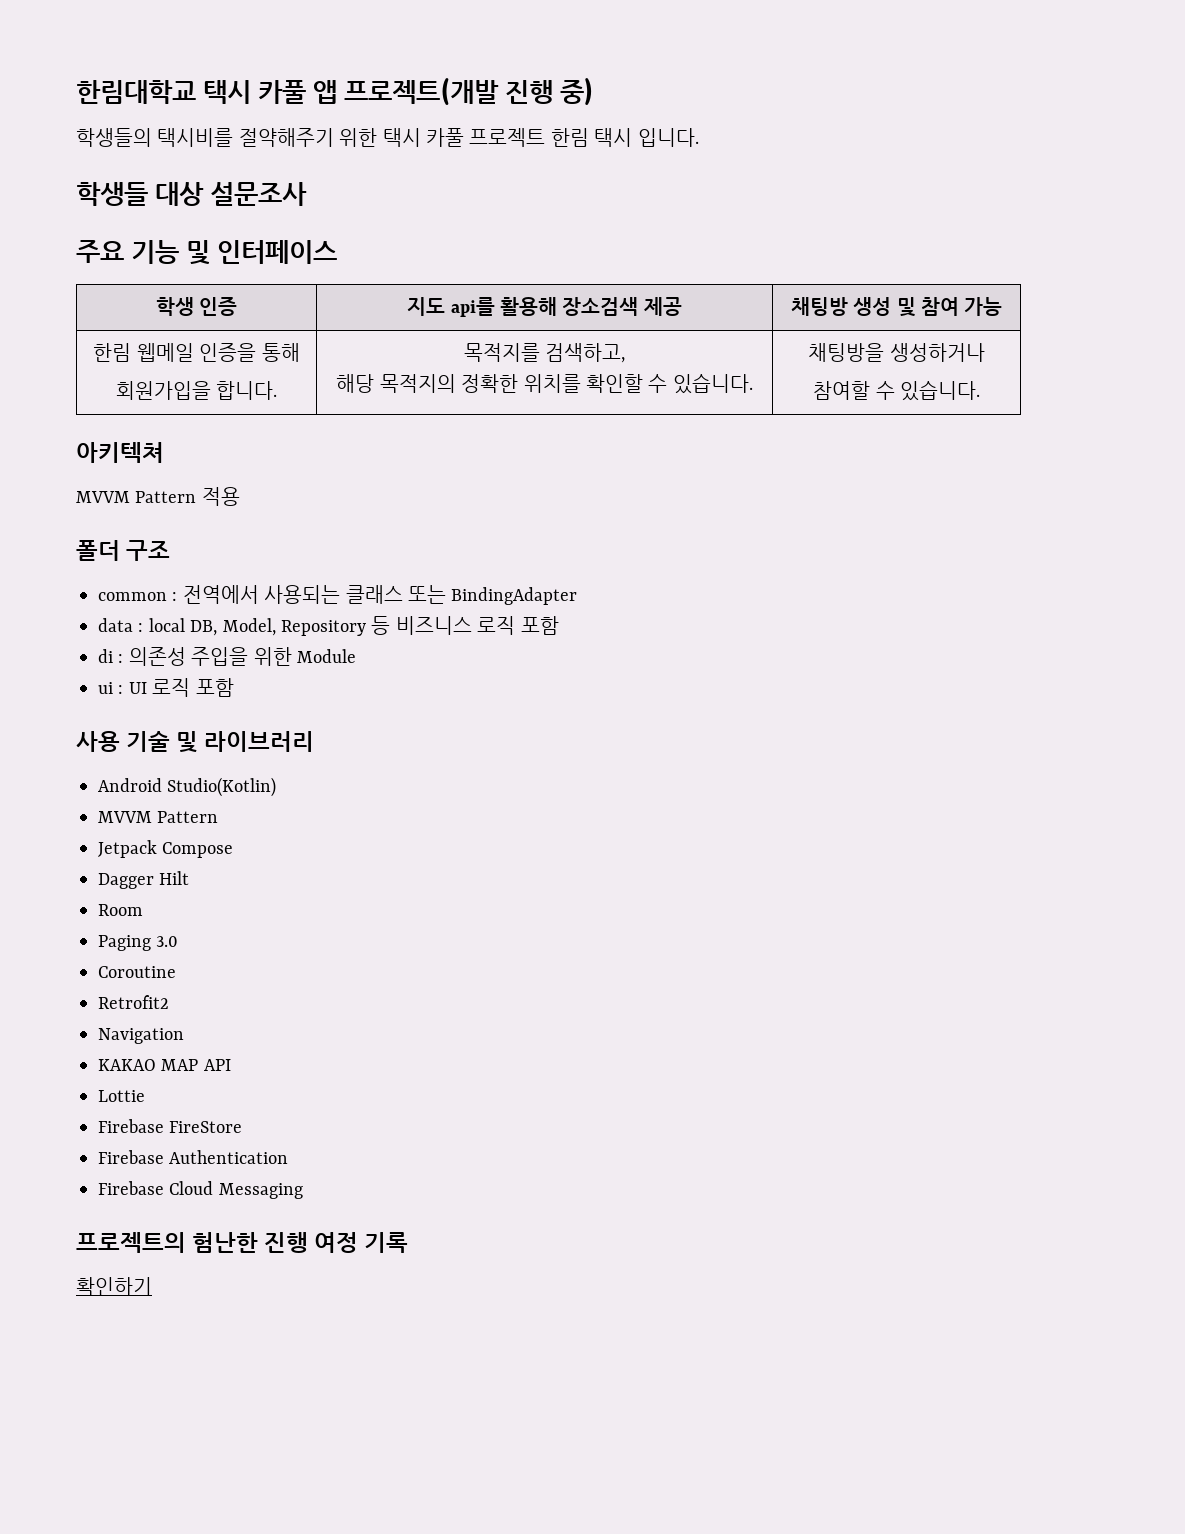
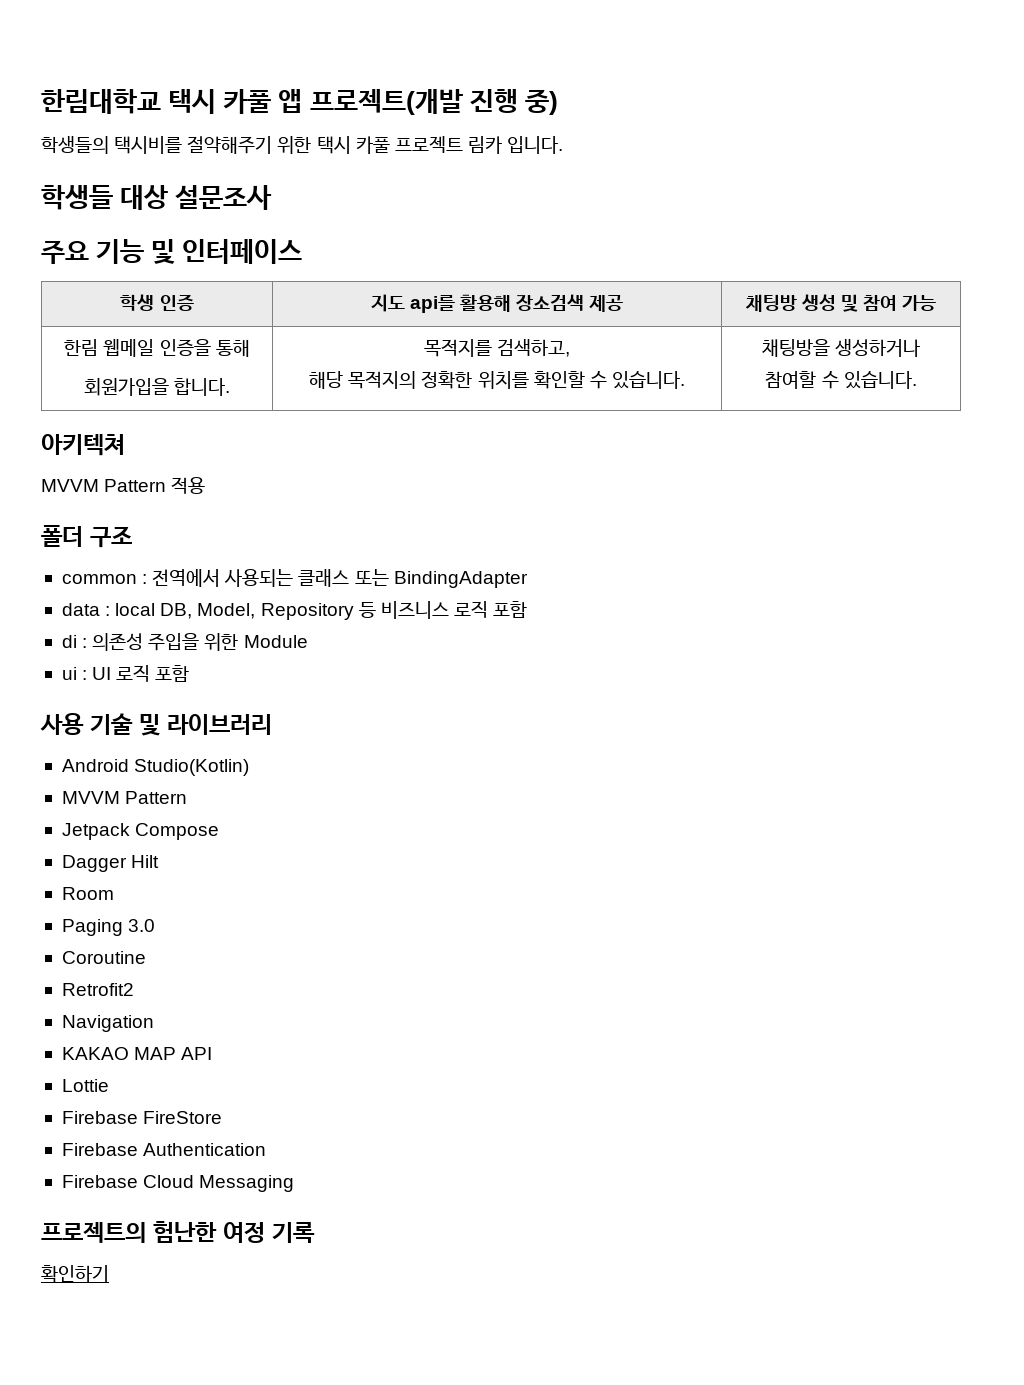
[550,128,633,147] 한림 택시 -> [467,136,502,154] 림카
[264,1232,309,1253] 진행 -> (217, 1232) none

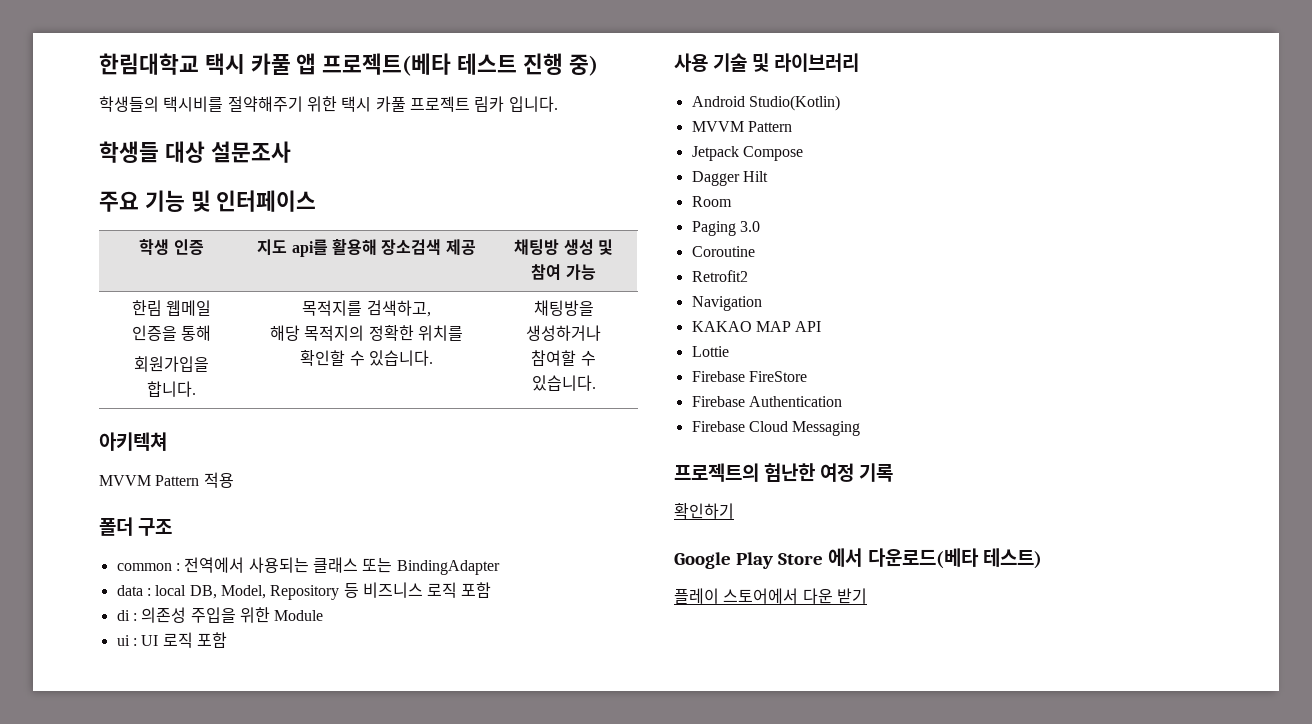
[309,89,463,115] 프로젝트(개발 -> [322,53,518,76] 프로젝트(베타 테스트
(109, 1274) none -> [674,548,1042,569] [674,588,867,604] // Google Play Store 에서 다운로드(베타 테스트) // 플레이 스토어에서 다운 받기

